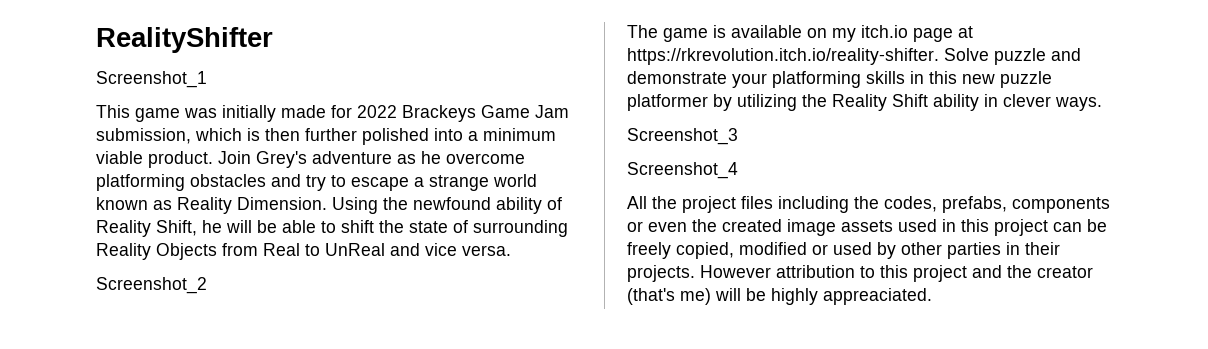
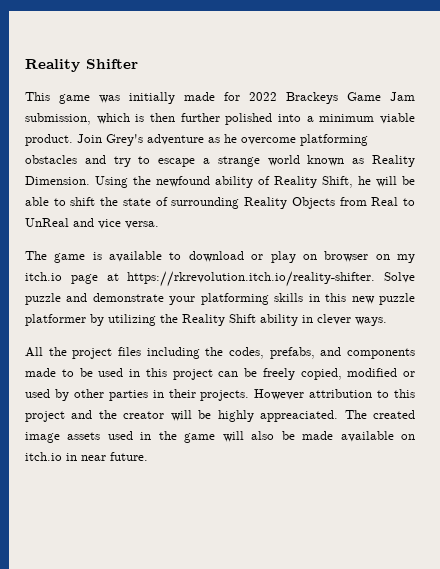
[96,27,273,53] [96,71,207,88] RealityShifter // Screenshot_1 -> [25,59,138,72] Reality Shifter
[96,277,207,294] // Screenshot_2 -> (159, 225) none
(802, 31) none -> [169,251,369,263] to download or play on browser
[627,128,738,145] [627,162,738,179] // Screenshot_3 // Screenshot_4 -> (387, 321) none
[1012,197,1110,213] [627,219,893,236] components or even the created image assets -> [320,347,415,359] [25,368,93,377] and components made to be
[627,288,711,305] (that's me) -> (165, 415) none
(932, 296) none -> [344,410,416,419] [25,431,415,443] [25,452,148,461] The created image assets used in the game will also be made available on itch.io in near future.

